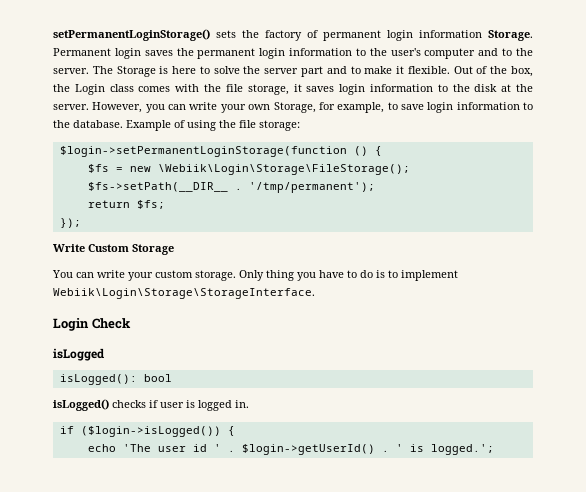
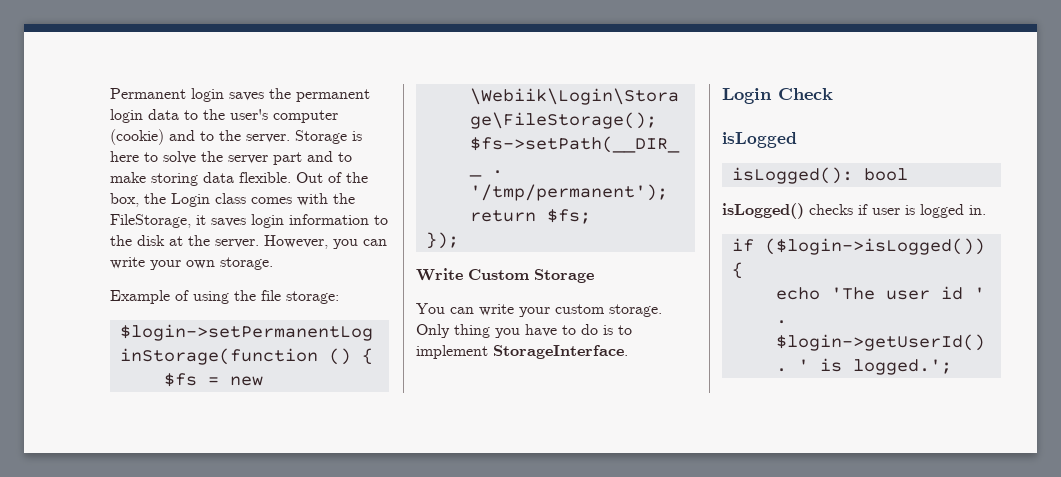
[53,29,533,41] setPermanentLoginStorage() sets the factory of permanent login information Storage. -> (110, 93) none
[289,48,353,56] information -> [148,109,179,120] data
(476, 53) none -> [110,129,164,145] (cookie)
[92,66,113,74] The -> (290, 138) none
[396,66,405,74] it -> [151,172,234,186] storing data
[225,84,289,95] file storage, -> [110,214,191,228] FileStorage,
[273,102,533,113] [53,120,123,128] Storage, for example, to save login information to the database. -> [220,257,273,270] storage. //
[53,288,315,299] Webiik\Login\Storage\StorageInterface. -> [493,345,628,359] StorageInterface.

